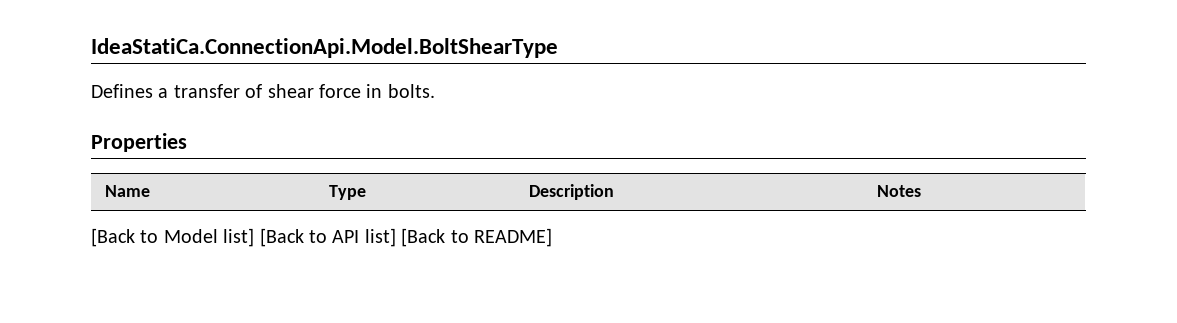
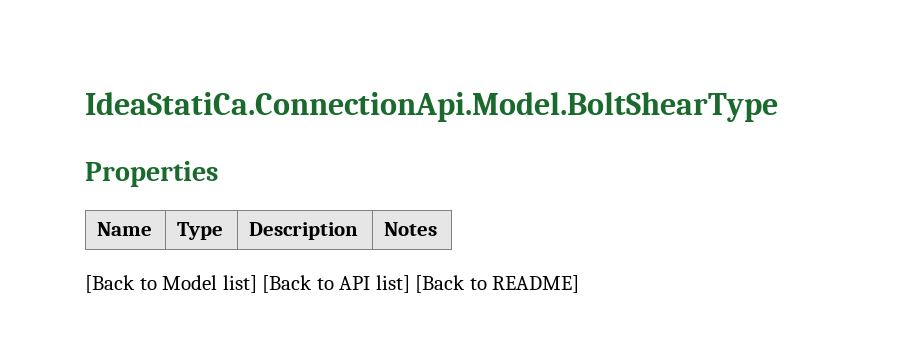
[91,84,435,98] // Defines a transfer of shear force in bolts. -> (778, 107) none

